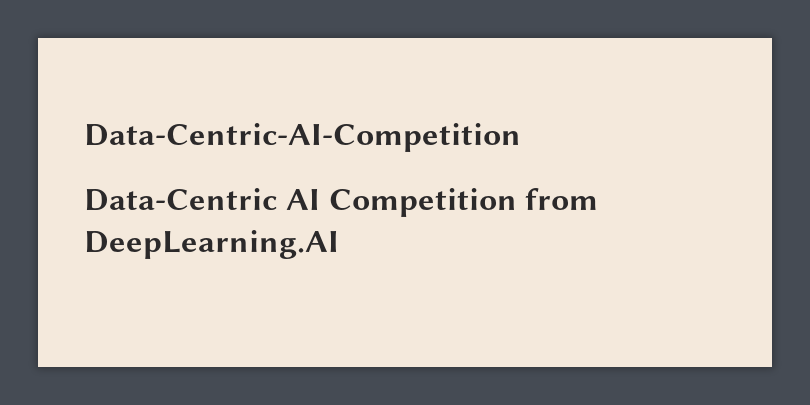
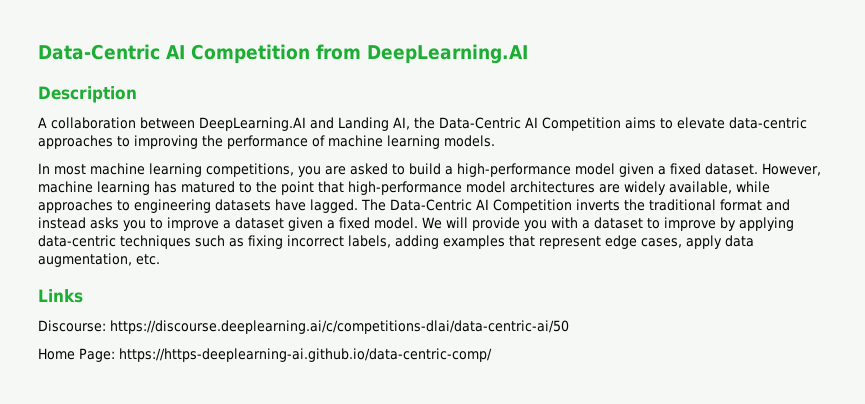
[84,123,521,152] Data-Centric-AI-Competition // -> (38, 52) none
(339, 244) none -> [38,86,137,103] [38,117,807,131] [38,135,495,149] [38,163,821,177] [38,181,770,195] [38,199,790,213] [38,217,794,231] [38,235,754,249] [38,253,160,267] [38,289,83,303] [38,320,569,334] [38,348,492,362] // Description // A collaboration between DeepLearning.AI and Landing AI, the Data-Centric AI Competition aims to elevate data-centric approaches to improving the performance of machine learning models. // In most machine learning competitions, you are asked to build a high-performance model given a fixed dataset. However, machine learning has matured to the point that high-performance model architectures are widely available, while approaches to engineering datasets have lagged. The Data-Centric AI Competition inverts the traditional format and instead asks you to improve a dataset given a fixed model. We will provide you with a dataset to improve by applying data-centric techniques such as fixing incorrect labels, adding examples that represent edge cases, apply data augmentation, etc. // Links // Discourse: https://discourse.deeplearning.ai/c/competitions-dlai/data-centric-ai/50 // Home Page: https://https-deeplearning-ai.github.io/data-centric-comp/

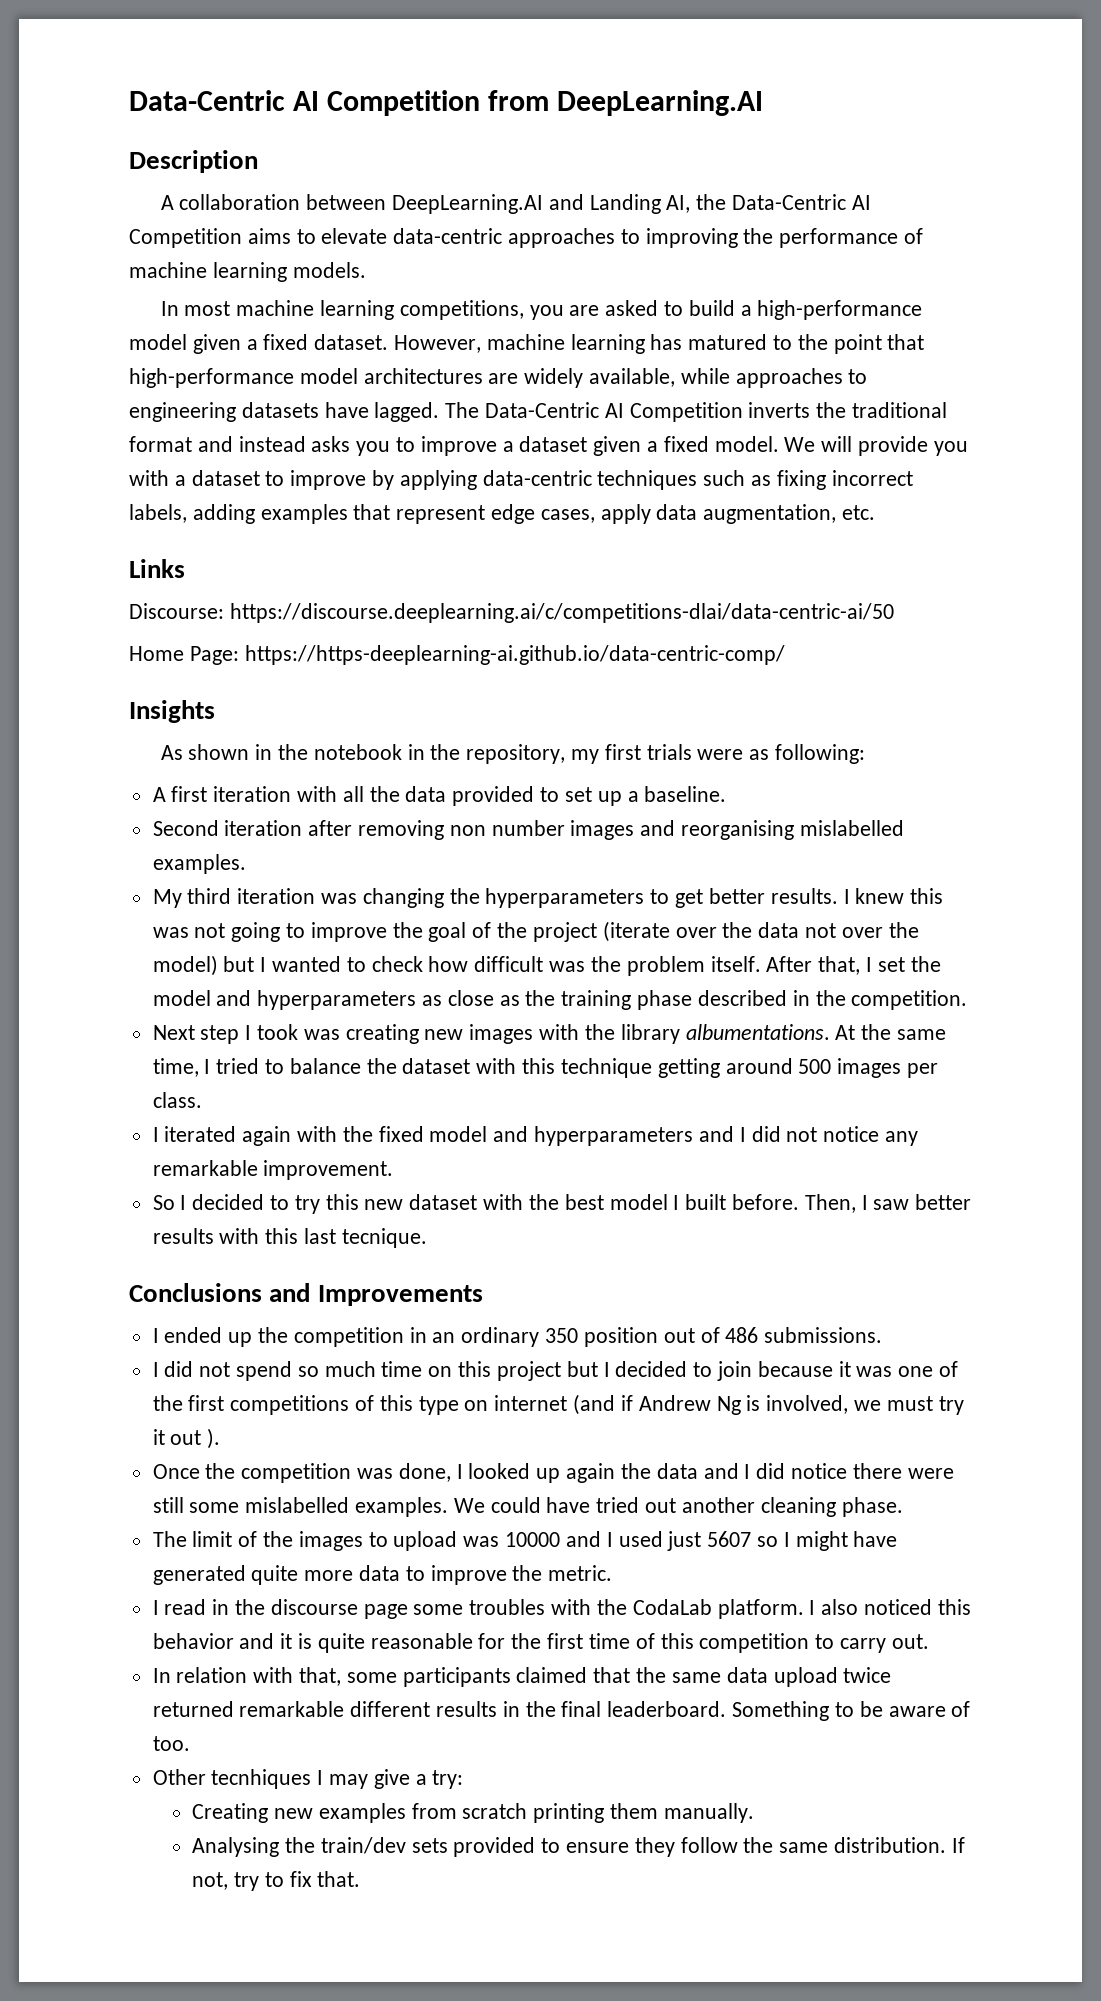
(492, 355) none -> [129,700,215,723] [160,744,865,764] [152,786,727,806] [152,820,904,840] [152,854,246,874] [152,888,944,908] [152,921,919,942] [152,955,941,976] [152,990,968,1010] [152,1024,946,1044] [152,1058,938,1078] [152,1092,202,1108] [152,1126,918,1146] [152,1160,394,1180] [152,1194,972,1214] [152,1228,427,1248] [129,1283,483,1306] [152,1327,883,1347] [152,1361,958,1381] [152,1394,964,1415] [152,1428,221,1449] [152,1463,954,1483] [152,1497,903,1517] [152,1531,898,1551] [152,1565,613,1585] [152,1599,971,1619] [152,1633,929,1653] [152,1667,892,1687] [152,1701,971,1721] [152,1736,190,1751] [152,1769,464,1789] [192,1803,754,1823] [192,1837,965,1857] [192,1871,361,1891] // Insights // As shown in the notebook in the repository, my first trials were as following: // A first iteration with all the data provided to set up a baseline. // Second iteration after removing non number images and reorganising mislabelled examples. // My third iteration was changing the hyperparameters to get better results. I knew this was not going to improve the goal of the project (iterate over the data not over the model) but I wanted to check how difficult was the problem itself. After that, I set the model and hyperparameters as close as the training phase described in the competition. // Next step I took was creating new images with the library albumentations. At the same time, I tried to balance the dataset with this technique getting around 500 images per class. // I iterated again with the fixed model and hyperparameters and I did not notice any remarkable improvement. // So I decided to try this new dataset with the best model I built before. Then, I saw better results with this last tecnique. // Conclusions and Improvements // I ended up the competition in an ordinary 350 position out of 486 submissions. // I did not spend so much time on this project but I decided to join because it was one of the first competitions of this type on internet (and if Andrew Ng is involved, we must try it out ). // Once the competition was done, I looked up again the data and I did notice there were still some mislabelled examples. We could have tried out another cleaning phase. // The limit of the images to upload was 10000 and I used just 5607 so I might have generated quite more data to improve the metric. // I read in the discourse page some troubles with the CodaLab platform. I also noticed this behavior and it is quite reasonable for the first time of this competition to carry out. // In relation with that, some participants claimed that the same data upload twice returned remarkable different results in the final leaderboard. Something to be aware of too. // Other tecnhiques I may give a try: // Creating new examples from scratch printing them manually. // Analysing the train/dev sets provided to ensure they follow the same distribution. If not, try to fix that.

